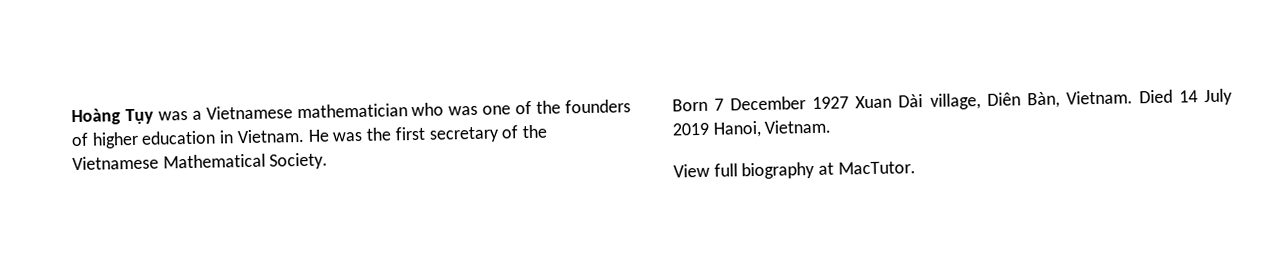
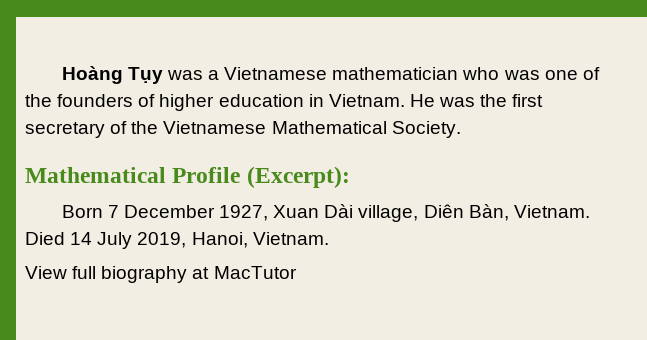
(329, 161) none -> [25,166,350,188] // Mathematical Profile (Excerpt):
[812,96,850,109] 1927 -> [219,205,269,221] 1927,
[672,122,709,136] 2019 -> [137,232,187,248] 2019,
[837,161,916,175] MacTutor. -> [213,266,297,279] MacTutor

